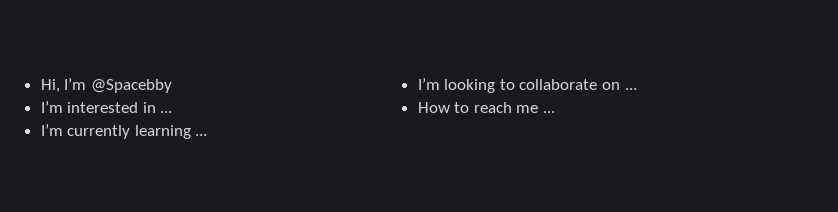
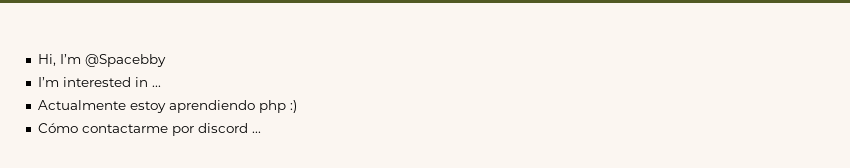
[40,124,208,139] [417,78,637,93] [417,102,539,113] I’m currently learning ... // I’m looking to collaborate on ... // How to reach me -> [37,100,297,113] [37,123,248,136] Actualmente estoy aprendiendo php :) // Cómo contactarme por discord

